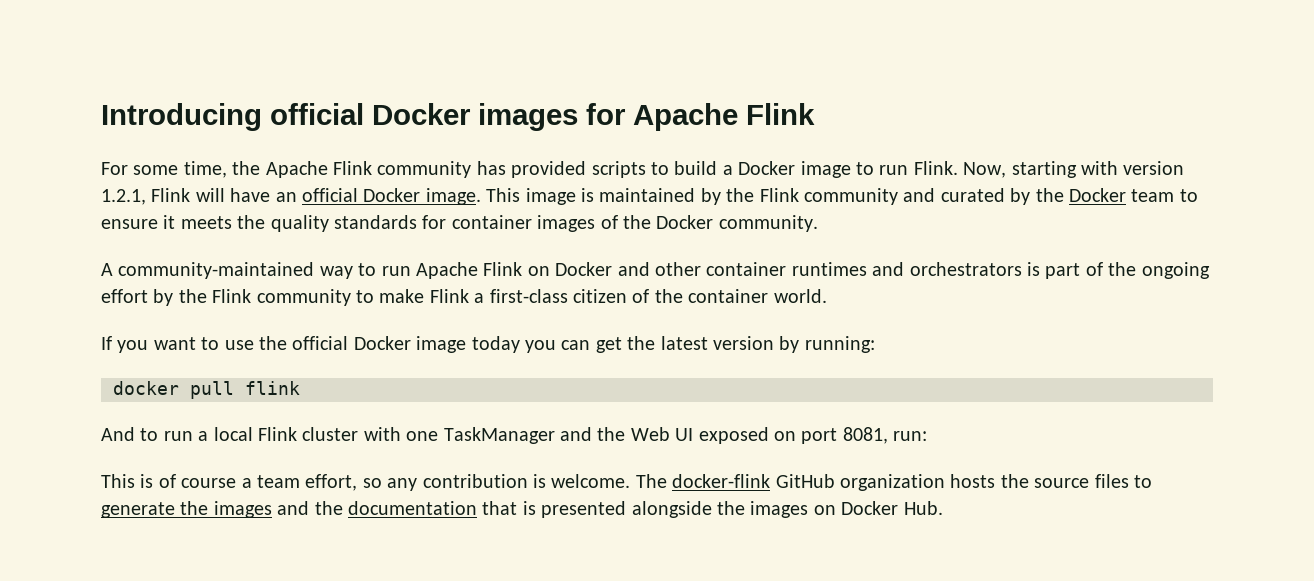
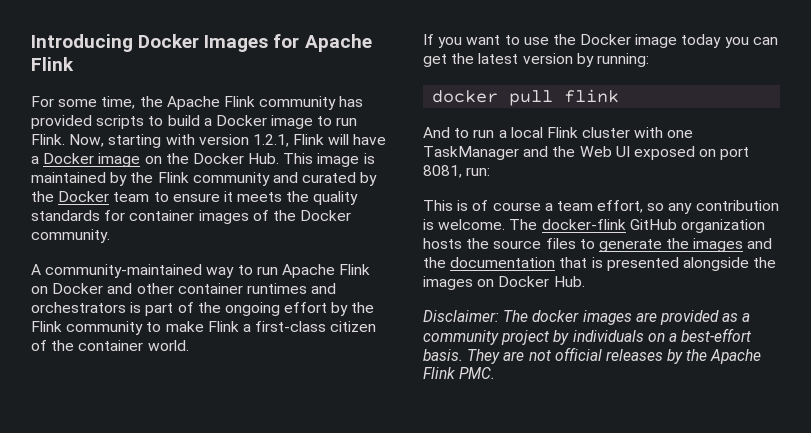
[270,103,578,131] official Docker images -> [138,34,269,52] Docker Images
[275,188,481,205] an official Docker image. -> [31,153,280,167] a Docker image on the Docker Hub.
[292,336,349,350] official -> (576, 39) none
(943, 508) none -> [423,310,751,325] [423,328,752,345] [423,347,762,364] [423,367,496,379] // Disclaimer: The docker images are provided as a community project by individuals on a best-effort basis. They are not official releases by the Apache Flink PMC.

